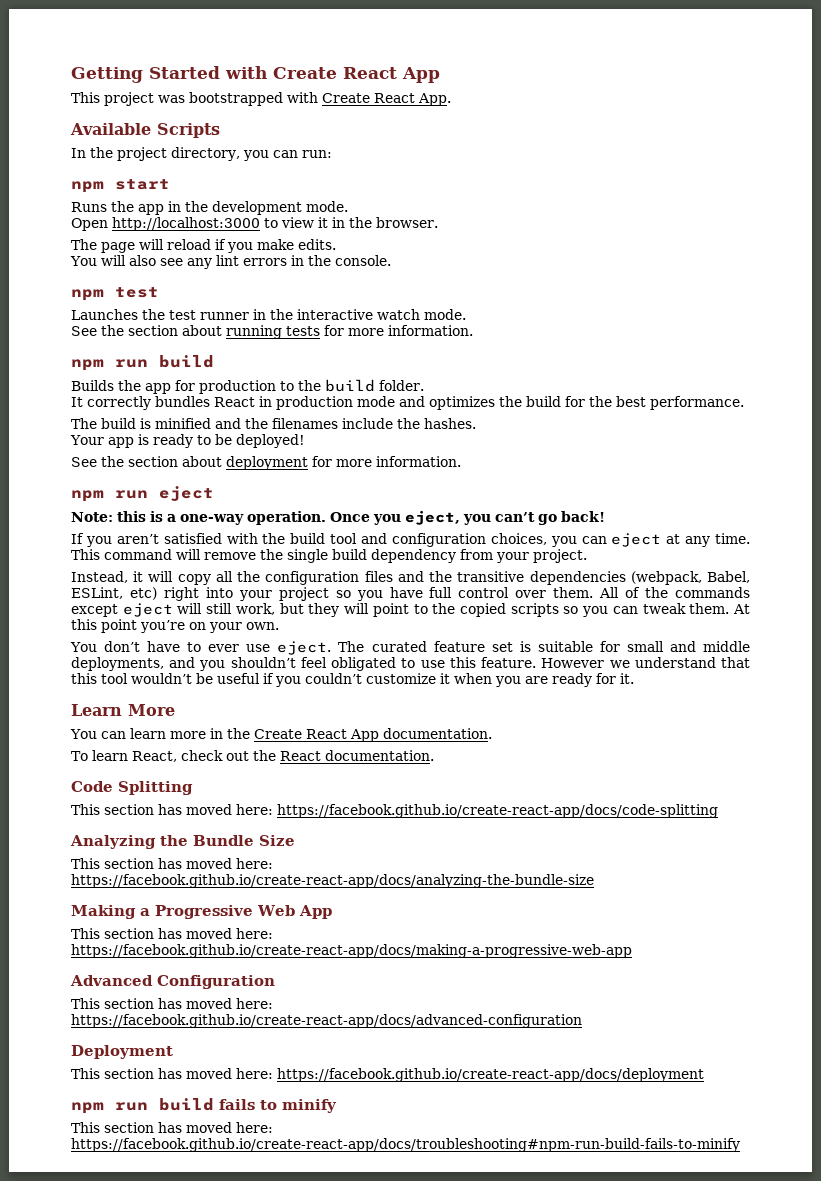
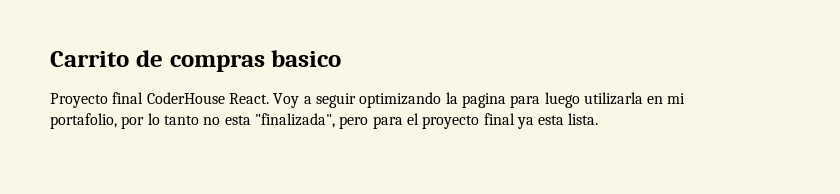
[71,66,440,83] [71,92,451,106] [70,123,220,138] [71,147,332,161] [71,179,170,193] [71,201,348,215] [71,217,438,231] [71,239,336,253] [70,255,391,269] [71,287,159,301] [71,309,466,320] [71,325,473,339] [71,355,214,371] [71,379,424,394] [71,396,744,410] [71,418,476,429] [70,434,305,448] [71,456,461,470] [71,486,214,502] [71,510,605,525] [71,533,750,547] [71,549,587,563] [71,571,750,585] [71,587,750,601] [71,603,750,617] [71,619,279,633] [70,641,750,655] [71,657,751,671] [71,673,634,687] [71,704,175,716] [70,728,492,742] [71,750,434,762] [71,781,193,795] [71,804,718,818] [70,835,295,849] [71,858,273,869] [71,874,594,888] [71,905,332,919] [71,928,273,939] [71,944,632,958] [70,975,275,989] [71,998,273,1009] [71,1014,582,1028] [71,1045,173,1059] [71,1068,704,1082] [71,1098,337,1114] [71,1122,273,1133] [71,1138,740,1152] Getting Started with Create React App // This project was bootstrapped with Create React App. // Available Scripts // In the project directory, you can run: // npm start // Runs the app in the development mode. // Open http://localhost:3000 to view it in the browser. // The page will reload if you make edits. // You will also see any lint errors in the console. // npm test // Launches the test runner in the interactive watch mode. // See the section about running tests for more information. // npm run build // Builds the app for production to the build folder. // It correctly bundles React in production mode and optimizes the build for the best performance. // The build is minified and the filenames include the hashes. // Your app is ready to be deployed! // See the section about deployment for more information. // npm run eject // Note: this is a one-way operation. Once you eject, you can’t go back! // If you aren’t satisfied with the build tool and configuration choices, you can eject at any time. This command will remove the single build dependency from your project. // Instead, it will copy all the configuration files and the transitive dependencies (webpack, Babel, ESLint, etc) right into your project so you have full control over them. All of the commands except eject will still work, but they will point to the copied scripts so you can tweak them. At this point you’re on your own. // You don’t have to ever use eject. The curated feature set is suitable for small and middle deployments, and you shouldn’t feel obligated to use this feature. However we understand that this tool wouldn’t be useful if you couldn’t customize it when you are ready for it. // Learn More // You can learn more in the Create React App documentation. // To learn React, check out the React documentation. // Code Splitting // This section has moved here: https://facebook.github.io/create-react-app/docs/code-splitting // Analyzing the Bundle Size // This section has moved here: https://facebook.github.io/create-react-app/docs/analyzing-the-bundle-size // Making a Progressive Web App // This section has moved here: https://facebook.github.io/create-react-app/docs/making-a-progressive-web-app // Advanced Configuration // This section has moved here: https://facebook.github.io/create-react-app/docs/advanced-configuration // Deployment // This section has moved here: https://facebook.github.io/create-react-app/docs/deployment // npm run build fails to minify // This section has moved here: https://facebook.github.io/create-react-app/docs/troubleshooting#npm-run-build-fails-to-minify -> [50,50,342,72] [50,92,686,108] [50,113,599,129] Carrito de compras basico // Proyecto final CoderHouse React. Voy a seguir optimizando la pagina para luego utilizarla en mi portafolio, por lo tanto no esta "finalizada", pero para el proyecto final ya esta lista.

